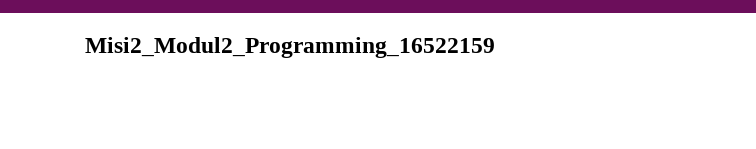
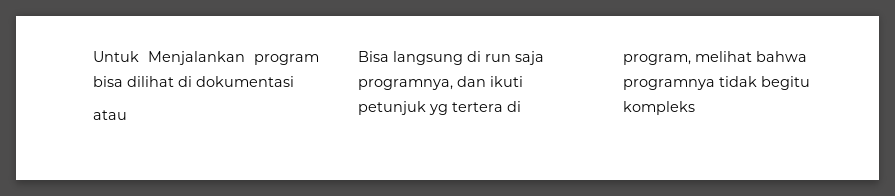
[85,37,495,58] Misi2_Modul2_Programming_16522159 -> [93,51,319,65] [93,76,294,87] [93,110,127,120] [358,51,544,65] [358,76,523,90] [358,101,521,115] [623,51,807,65] [623,76,810,90] [623,101,695,115] Untuk Menjalankan program bisa dilihat di dokumentasi // atau // Bisa langsung di run saja programnya, dan ikuti petunjuk yg tertera di program, melihat bahwa programnya tidak begitu kompleks

